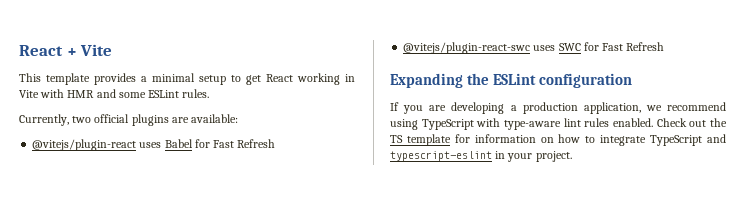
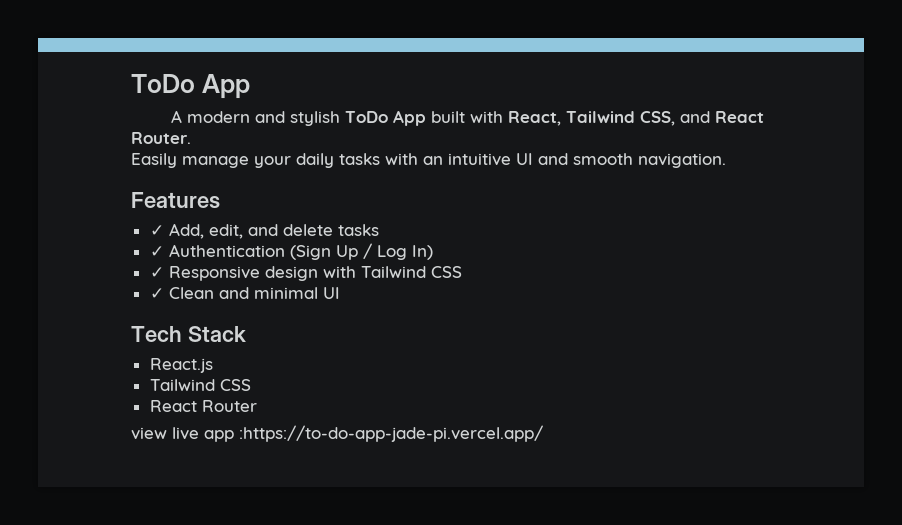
[19,44,113,56] [19,73,355,85] [19,89,210,98] [19,114,239,126] [32,139,276,151] [403,42,665,54] [390,73,633,88] [390,102,726,114] [390,118,727,130] [390,134,726,146] [390,151,572,162] React + Vite // This template provides a minimal setup to get React working in Vite with HMR and some ESLint rules. // Currently, two official plugins are available: // @vitejs/plugin-react uses Babel for Fast Refresh // @vitejs/plugin-react-swc uses SWC for Fast Refresh // Expanding the ESLint configuration // If you are developing a production application, we recommend using TypeScript with type-aware lint rules enabled. Check out the TS template for information on how to integrate TypeScript and typescript-eslint in your project. -> [131,74,251,99] [170,110,764,126] [131,132,191,144] [131,153,726,168] [131,192,220,209] [149,223,379,239] [149,243,433,260] [149,266,462,281] [149,287,340,299] [131,326,246,342] [149,358,213,373] [149,379,251,391] [149,400,257,412] [131,425,543,442] ToDo App // A modern and stylish ToDo App built with React, Tailwind CSS, and React Router. // Easily manage your daily tasks with an intuitive UI and smooth navigation. // Features // ✓ Add, edit, and delete tasks // ✓ Authentication (Sign Up / Log In) // ✓ Responsive design with Tailwind CSS // ✓ Clean and minimal UI // Tech Stack // React.js // Tailwind CSS // React Router // view live app :https://to-do-app-jade-pi.vercel.app/

